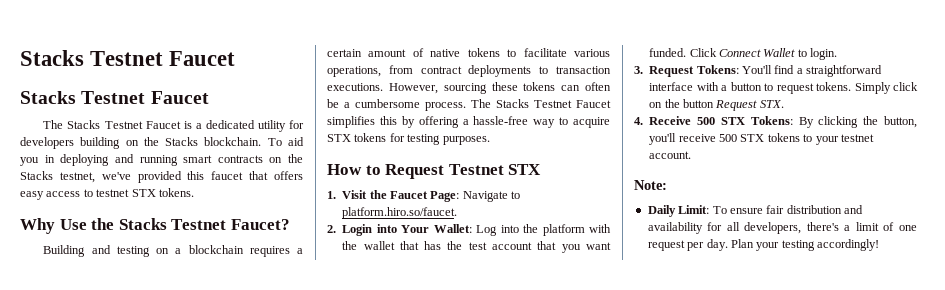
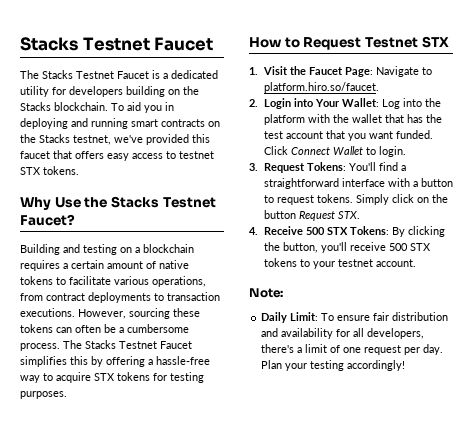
[20,50,236,66] [20,91,209,104] Stacks Testnet Faucet // Stacks Testnet Faucet -> [20,37,214,51] Stacks Testnet Faucet

